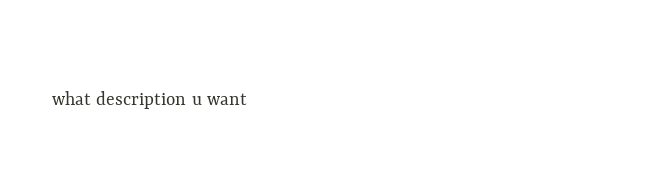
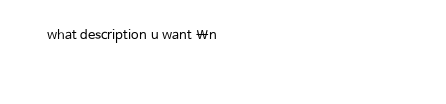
(248, 99) none -> [195,30,217,39] \n

